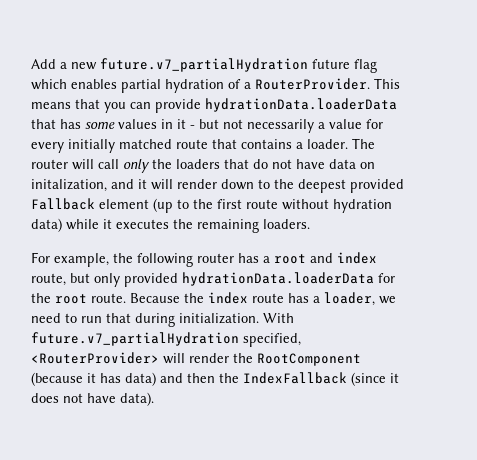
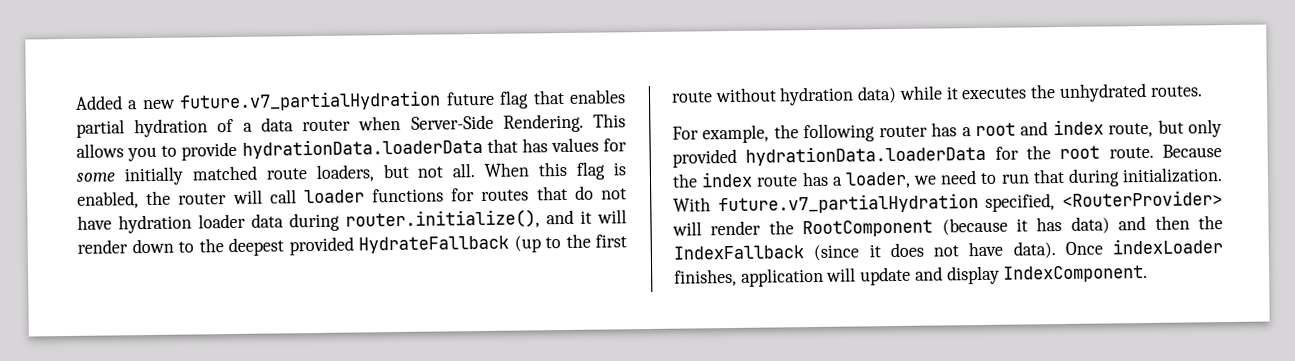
[31,59,56,69] Add -> [75,95,123,110] Added
[31,79,67,90] which -> [532,90,565,105] that
[255,78,400,90] [31,98,397,113] [31,119,383,133] [31,138,375,153] [31,159,375,173] [31,179,107,192] RouterProvider. This means that you can provide hydrationData.loaderData that has some values in it - but not necessarily a value for every initially matched route that contains a loader. The router will call only the loaders that do not have data on initalization, -> [260,113,626,133] [76,137,627,162] [76,161,626,186] [77,185,627,209] [77,209,540,234] data router when Server-Side Rendering. This allows you to provide hydrationData.loaderData that has values for some initially matched route loaders, but not all. When this flag is enabled, the router will call loader functions for routes that do not have hydration loader data during router.initialize(),
[31,198,149,210] Fallback element -> [358,235,509,254] HydrateFallback
[197,219,310,233] remaining loaders. -> [1058,82,1203,103] unhydrated routes.
(154, 399) none -> [1064,238,1223,255] [674,264,1149,287] Once indexLoader finishes, application will update and display IndexComponent.

